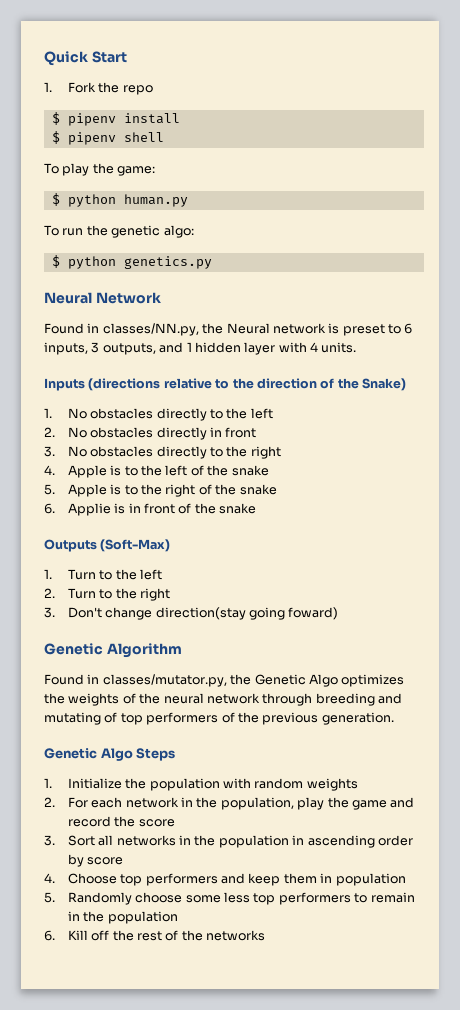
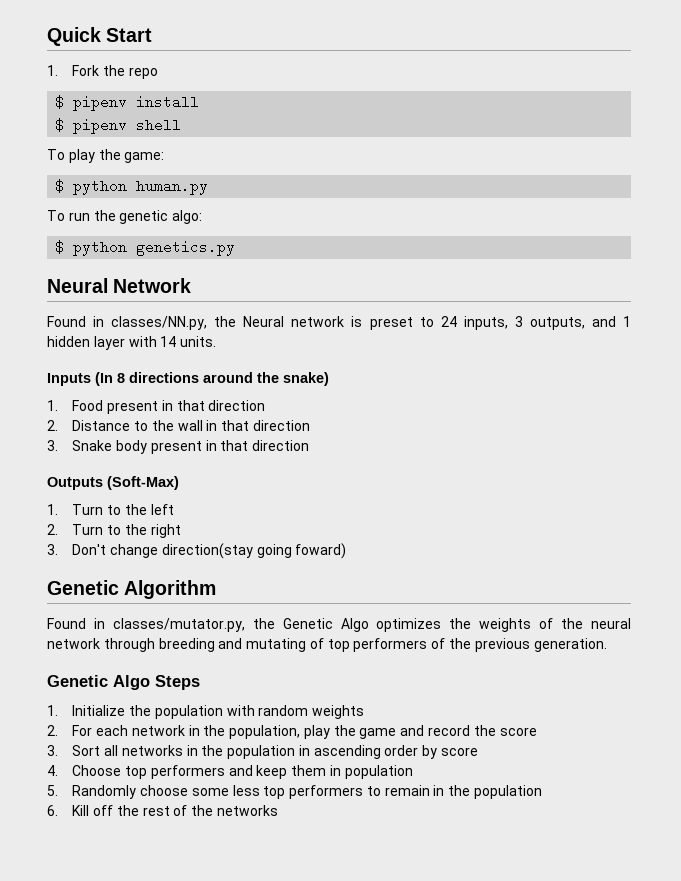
[404,323,413,334] 6 -> [440,316,457,327] 24
[310,342,318,352] 4 -> [160,336,177,347] 14
[88,378,406,391] [44,408,273,421] [44,427,257,440] [44,446,281,459] [44,465,269,478] [44,484,277,497] [44,503,257,516] (directions relative to the direction of the Snake) // 1. No obstacles directly to the left // 2. No obstacles directly in front // 3. No obstacles directly to the right // 4. Apple is to the left of the snake // 5. Apple is to the right of the snake // 6. Applie is in front of the snake -> [95,372,329,386] [47,400,266,414] [47,420,310,431] [47,440,310,454] (In 8 directions around the snake) // 1. Food present in that direction // 2. Distance to the wall in that direction // 3. Snake body present in that direction

